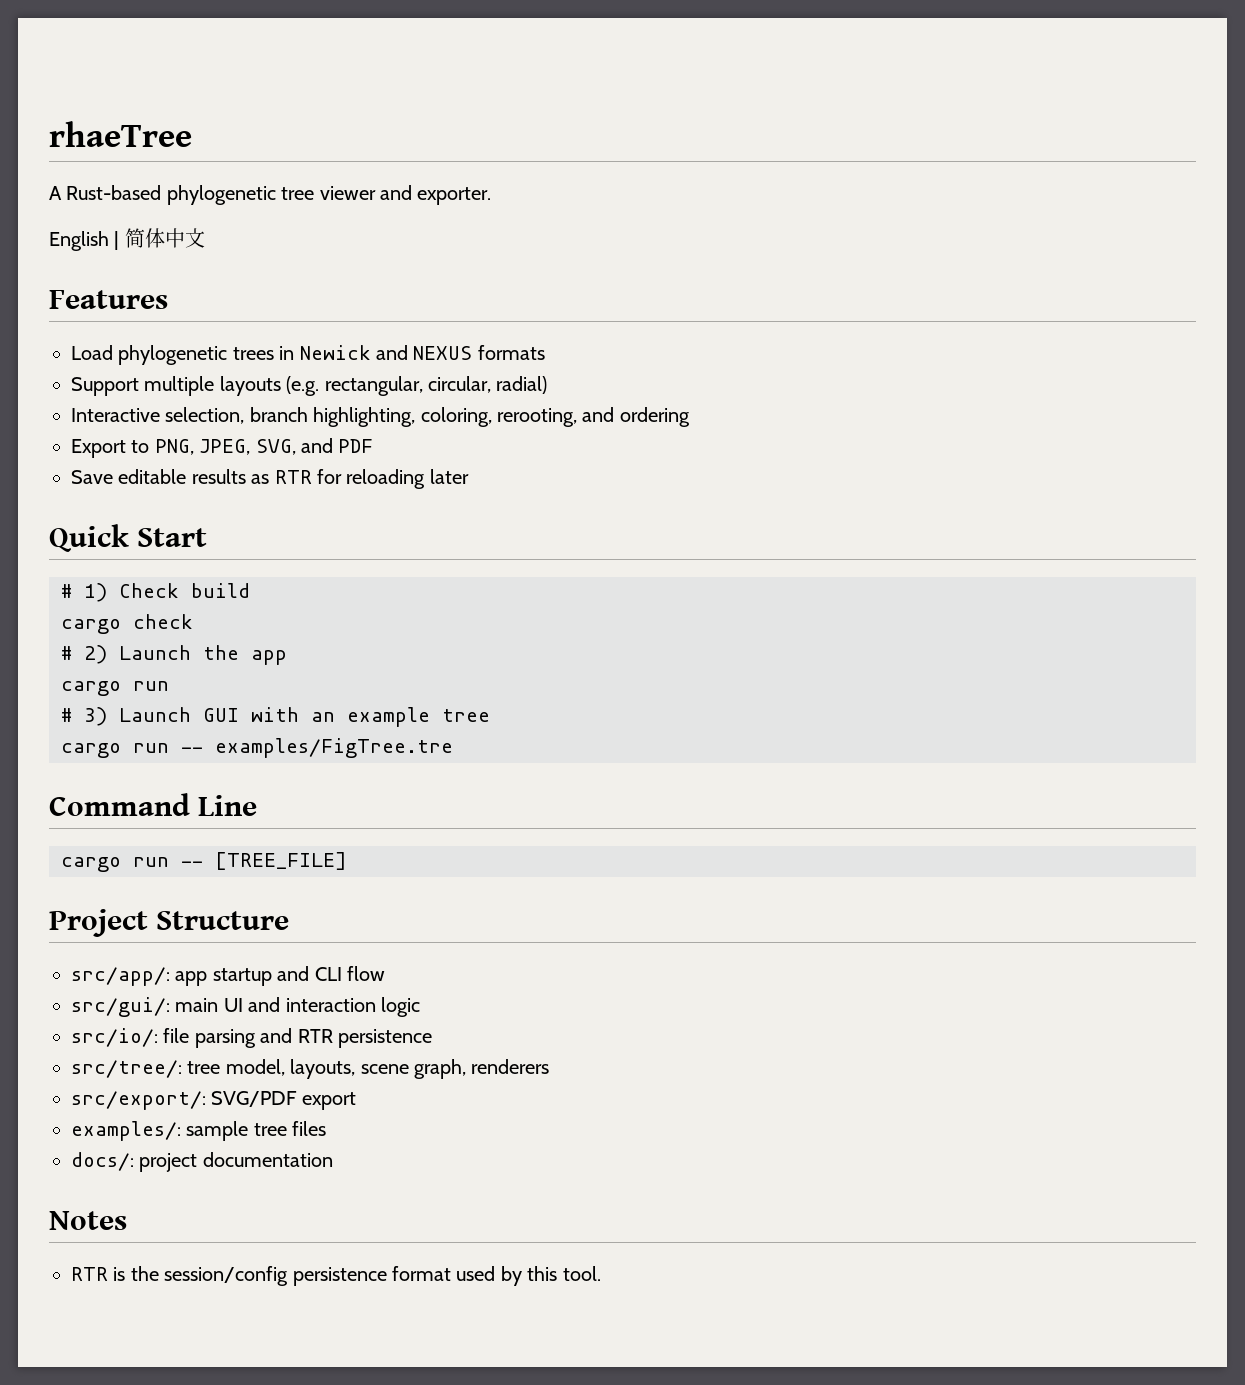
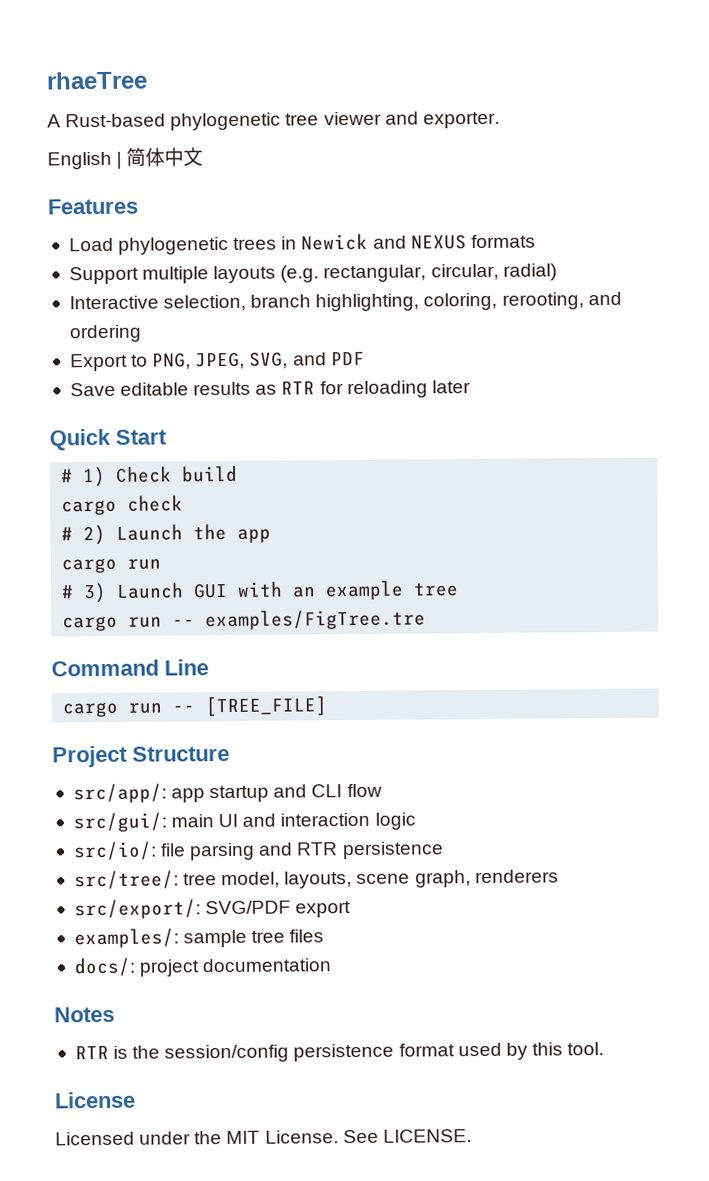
(601, 1273) none -> [54,1091,136,1109] [55,1129,472,1146] // License // Licensed under the MIT License. See LICENSE.

